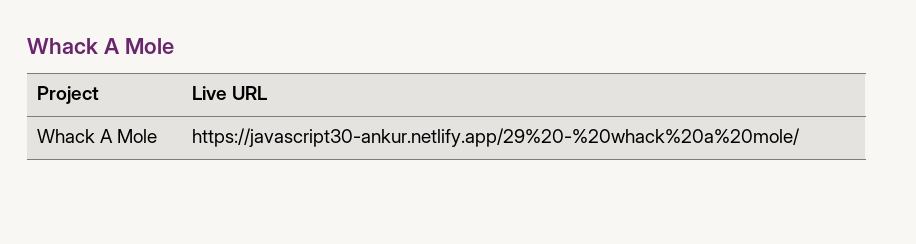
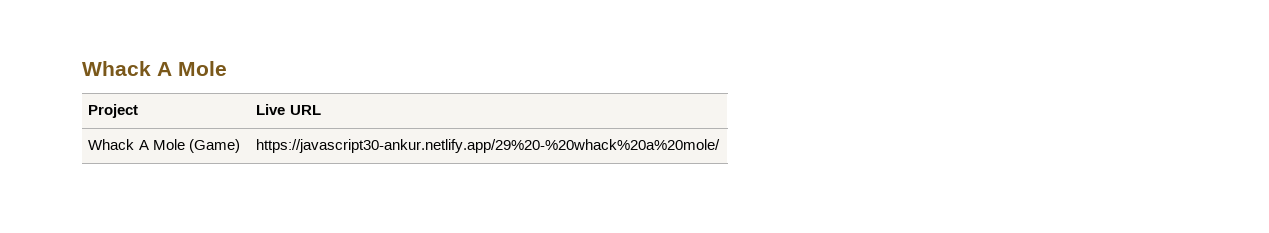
(157, 136) none -> [188,139,240,153] (Game)

